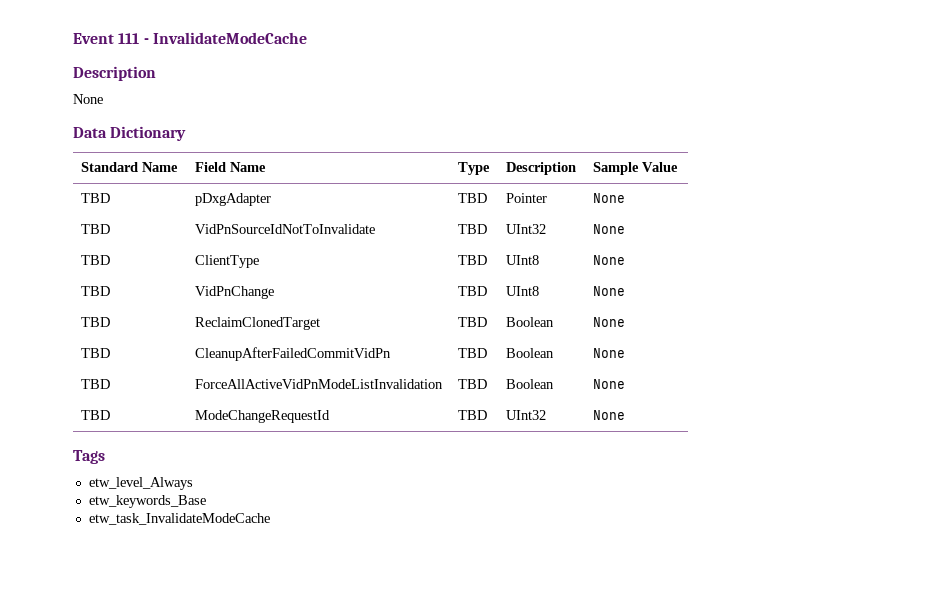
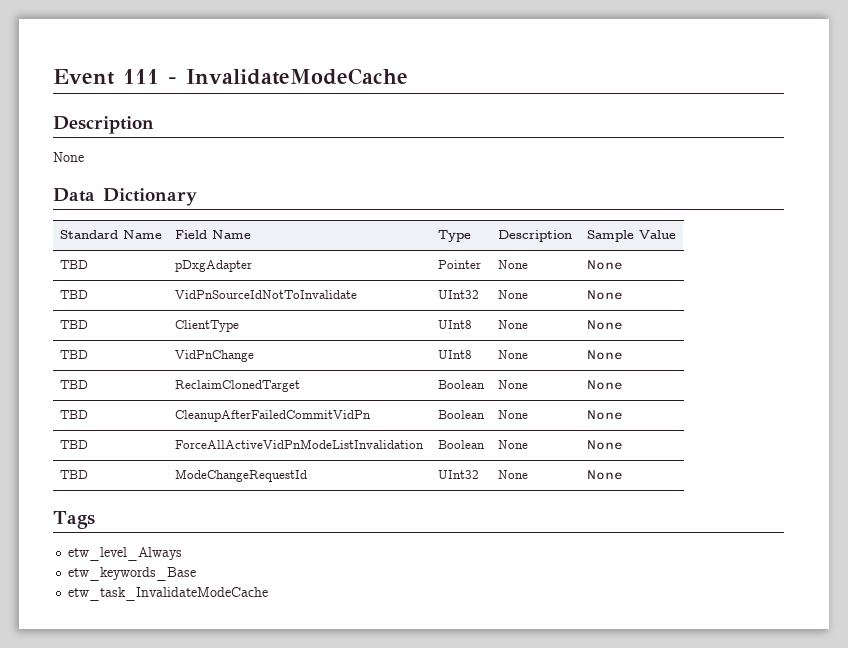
[457,193,487,203] [505,193,547,203] TBD | Pointer -> [437,260,481,269] [497,260,528,269] Pointer | None
[457,224,487,234] [505,224,546,234] TBD | UInt32 -> [437,290,479,299] [497,290,528,299] UInt32 | None
[457,255,487,265] [505,255,539,265] TBD | UInt8 -> [437,320,472,329] [497,320,528,329] UInt8 | None
[457,286,487,296] [505,286,539,296] TBD | UInt8 -> [437,350,472,359] [497,350,528,359] UInt8 | None
[457,317,487,327] [505,317,554,327] TBD | Boolean -> [437,380,485,389] [497,380,528,389] Boolean | None
[457,348,487,358] [505,348,554,358] TBD | Boolean -> [437,410,485,419] [497,410,528,419] Boolean | None
[457,379,487,389] [505,379,554,389] TBD | Boolean -> [437,440,485,449] [497,440,528,449] Boolean | None
[457,410,487,420] [505,410,546,420] TBD | UInt32 -> [437,470,479,479] [497,470,528,479] UInt32 | None

